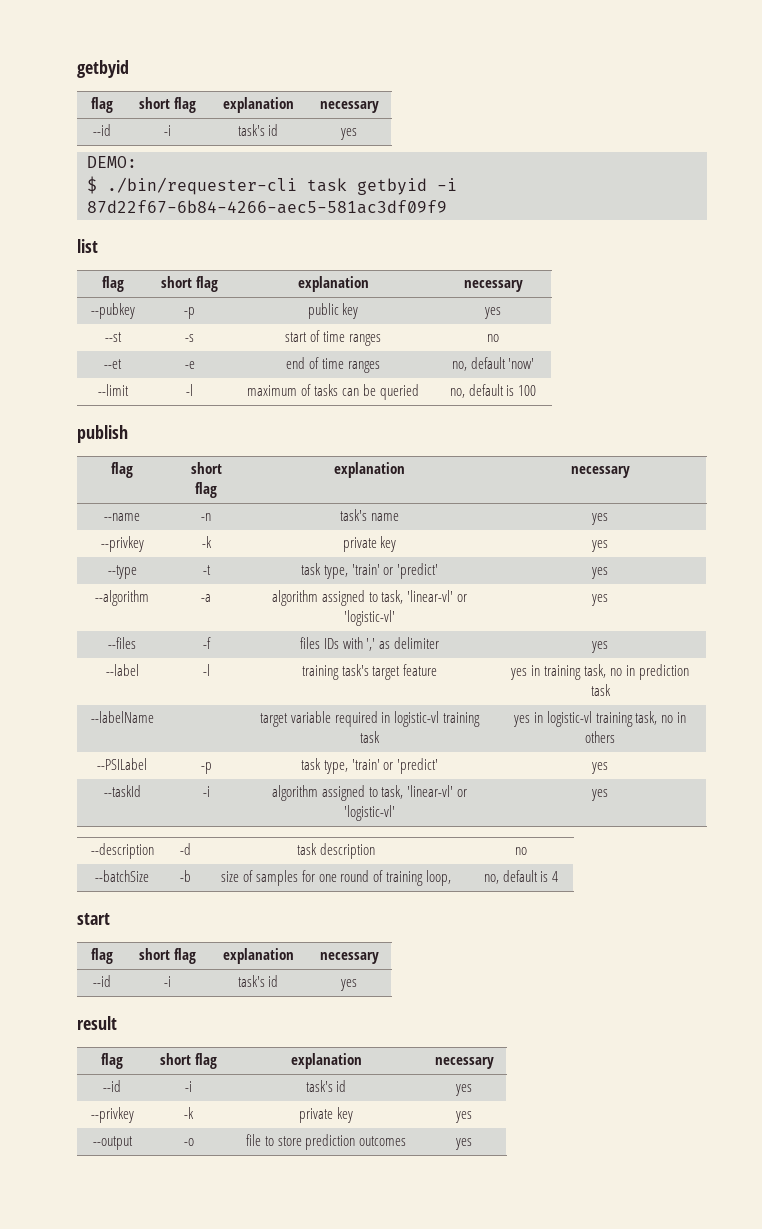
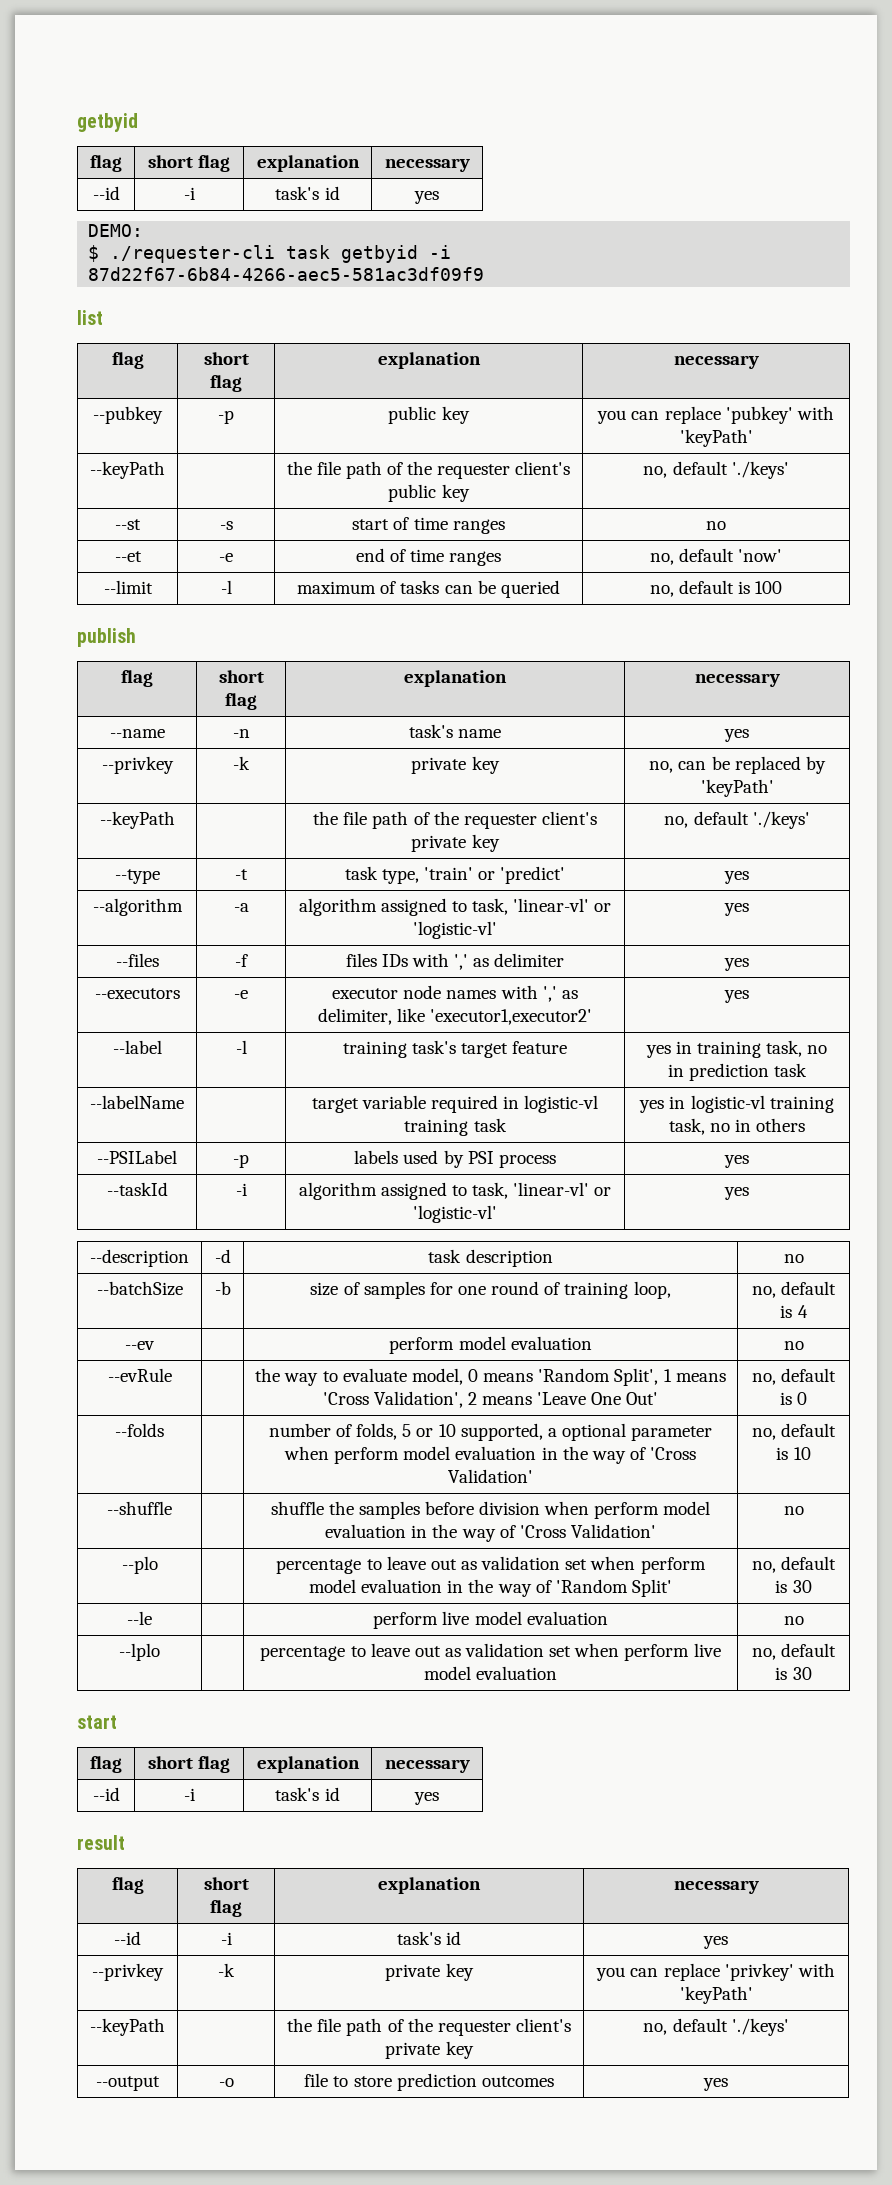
[106,177,297,195] ./bin/requester-cli -> [110,245,276,263] ./requester-cli
[484,307,501,319] yes -> [597,406,834,424] [679,429,753,447] [90,461,165,479] [286,461,571,479] [388,484,470,502] [643,461,789,479] you can replace 'pubkey' with 'keyPath' // --keyPath | | the file path of the requester client's public key | no, default './keys'
[591,540,608,552] yes -> [649,756,826,774] [700,779,774,797] [99,811,175,829] [313,811,597,829] [411,834,500,852] [664,811,810,829] no, can be replaced by 'keyPath' // --keyPath | | the file path of the requester client's private key | no, default './keys'
(608, 647) none -> [94,988,180,999] [234,990,248,999] [332,985,578,1002] [317,1008,593,1025] [724,990,749,1003] // --executors | -e | executor node names with ',' as delimiter, like 'executor1,executor2' | yes
[300,758,439,774] task type, 'train' or 'predict' -> [354,1150,556,1168] labels used by PSI process
(559, 876) none -> [125,1341,155,1350] [389,1336,592,1354] [783,1341,804,1350] [107,1368,172,1382] [255,1368,726,1386] [322,1391,659,1408] [751,1368,837,1385] [779,1392,808,1405] [115,1423,164,1437] [268,1423,713,1441] [283,1446,697,1464] [447,1469,533,1483] [751,1423,837,1440] [776,1447,811,1460] [107,1501,172,1515] [270,1501,711,1519] [325,1524,656,1542] [783,1506,804,1515] [121,1556,158,1574] [276,1556,706,1574] [309,1579,672,1597] [751,1556,837,1573] [775,1580,812,1593] [127,1611,152,1625] [373,1611,608,1629] [783,1616,804,1625] [119,1643,160,1661] [260,1643,721,1661] [423,1666,558,1680] [751,1643,837,1660] [775,1667,812,1680] // --ev | | perform model evaluation | no // --evRule | | the way to evaluate model, 0 means 'Random Split', 1 means 'Cross Validation', 2 means 'Leave One Out' | no, default is 0 // --folds | | number of folds, 5 or 10 supported, a optional parameter when perform model evaluation in the way of 'Cross Validation' | no, default is 10 // --shuffle | | shuffle the samples before division when perform model evaluation in the way of 'Cross Validation' | no // --plo | | percentage to leave out as validation set when perform model evaluation in the way of 'Random Split' | no, default is 30 // --le | | perform live model evaluation | no // --lplo | | percentage to leave out as validation set when perform live model evaluation | no, default is 30
[455,1111,472,1123] yes -> [596,1963,835,1981] [679,1986,753,2004] [90,2018,165,2036] [287,2018,571,2036] [385,2041,474,2059] [643,2018,789,2036] you can replace 'privkey' with 'keyPath' // --keyPath | | the file path of the requester client's private key | no, default './keys'

